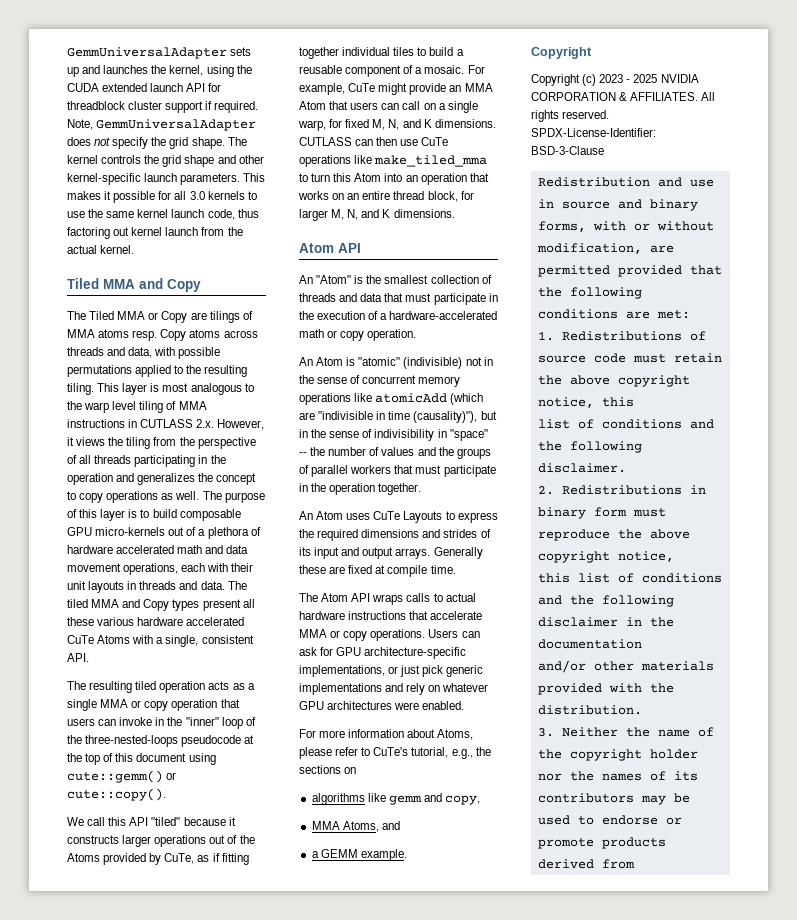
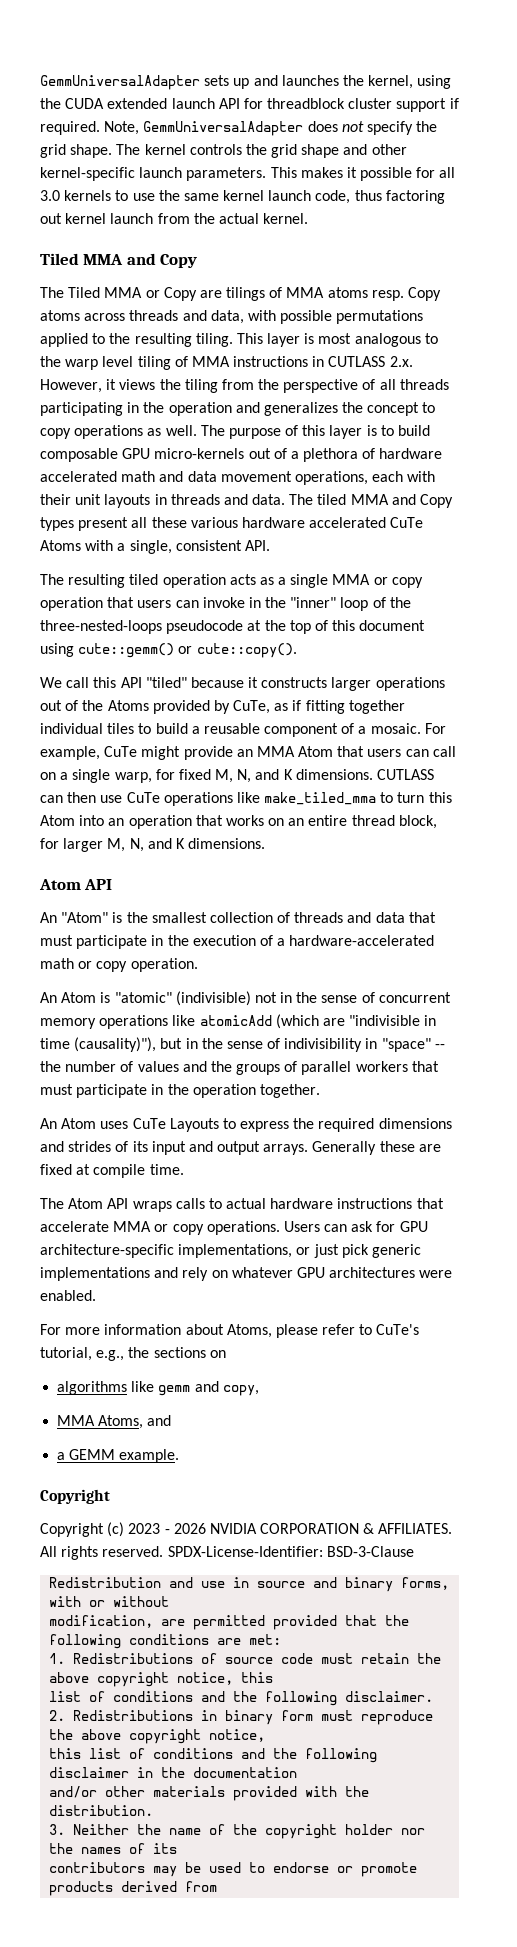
[633,74,658,83] 2025 -> [173,1523,206,1534] 2026

